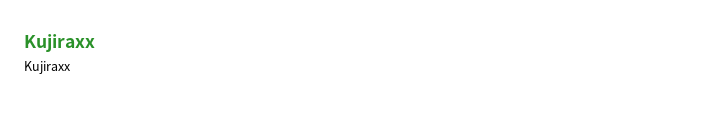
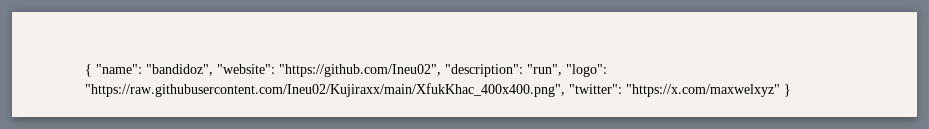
[24,34,95,52] [24,61,71,74] Kujiraxx // Kujiraxx -> [85,64,607,77] [85,83,791,97] { "name": "bandidoz", "website": "https://github.com/Ineu02", "description": "run", "logo": "https://raw.githubusercontent.com/Ineu02/Kujiraxx/main/XfukKhac_400x400.png", "twitter": "https://x.com/maxwelxyz" }

